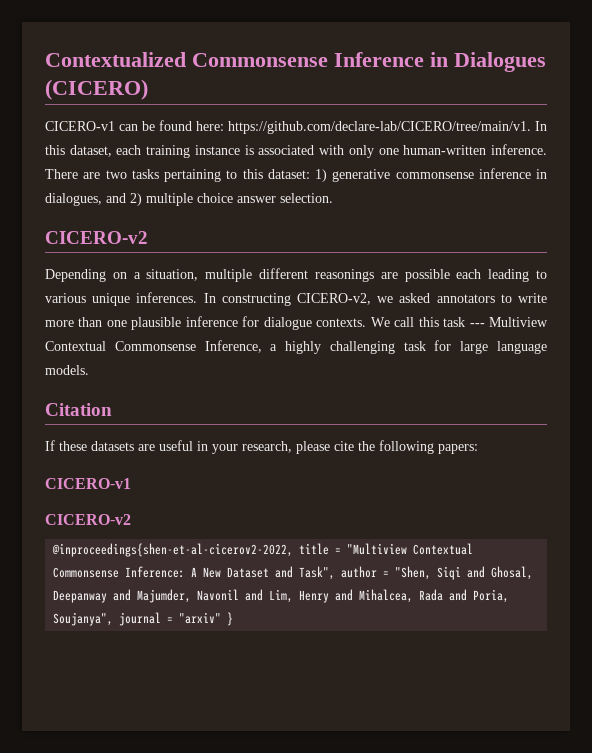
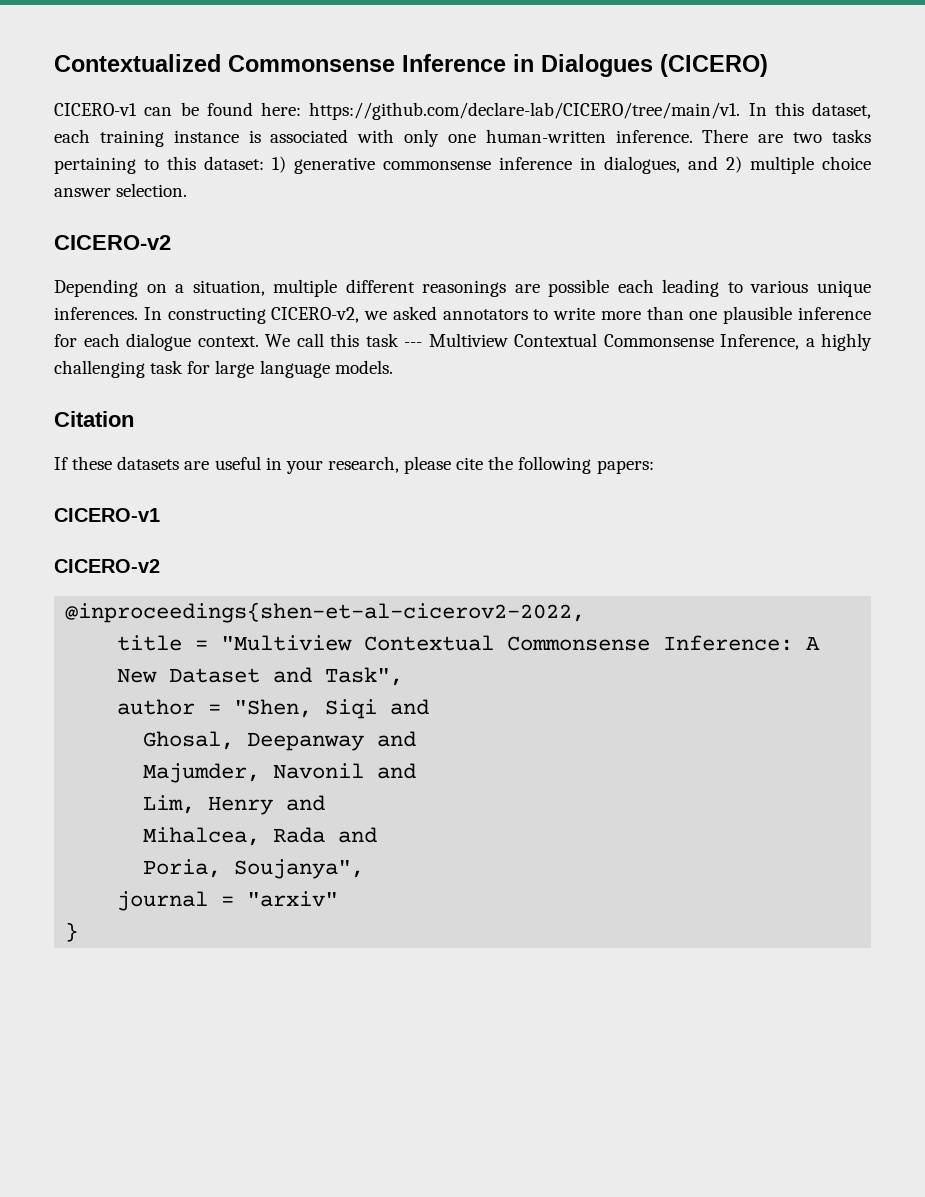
[263,317,367,330] dialogue contexts. -> [83,333,259,351] each dialogue context.
(294, 550) none -> (586, 612) //
(336, 573) none -> (404, 676) //
(486, 572) none -> (430, 707) //
(132, 595) none -> (417, 739) //
(264, 595) none -> (417, 771) //
(354, 595) none -> (326, 803) //
(468, 595) none -> (378, 835) //
(114, 619) none -> (365, 869) //
(222, 618) none -> (339, 899) //

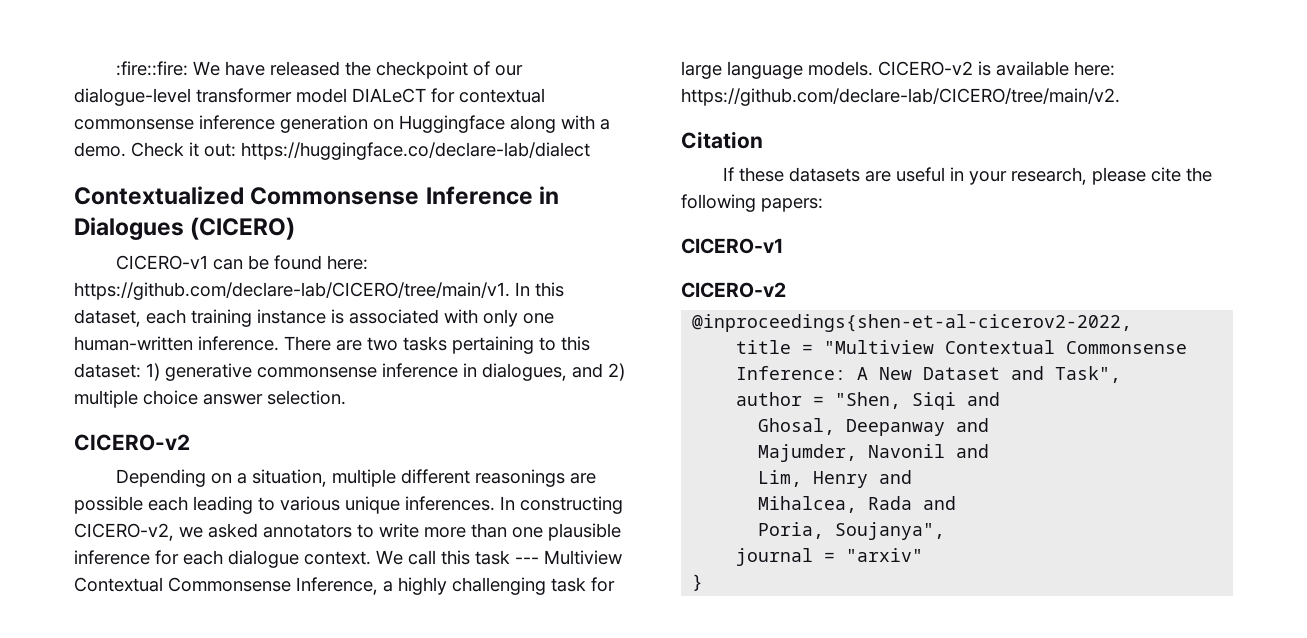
(54, 63) none -> [116,61,524,79] [74,88,545,106] [74,115,610,133] [74,142,590,160] :fire::fire: We have released the checkpoint of our dialogue-level transformer model DIALeCT for contextual commonsense inference generation on Huggingface along with a demo. Check it out: https://huggingface.co/declare-lab/dialect //
(393, 367) none -> [878,61,1115,76] [681,88,1120,106] CICERO-v2 is available here: https://github.com/declare-lab/CICERO/tree/main/v2.

